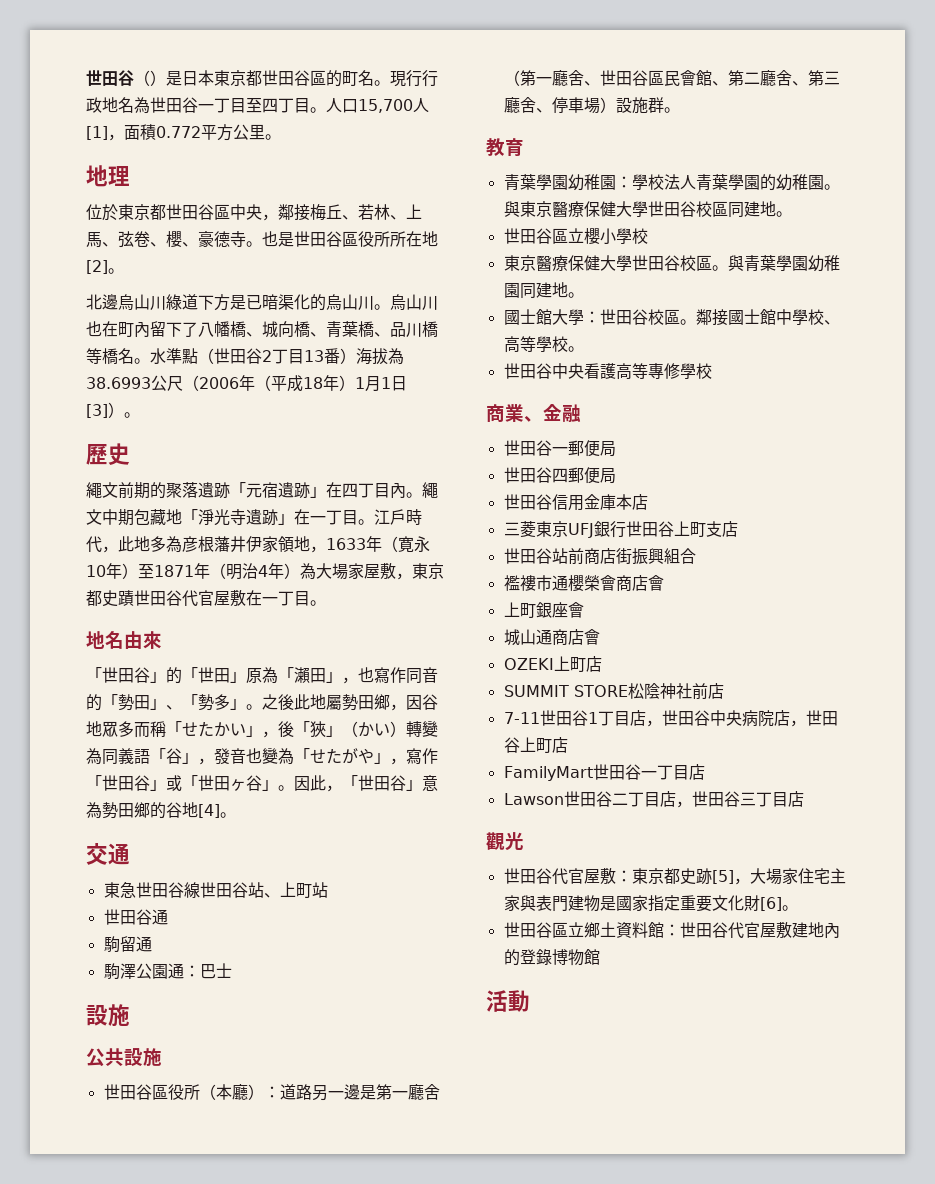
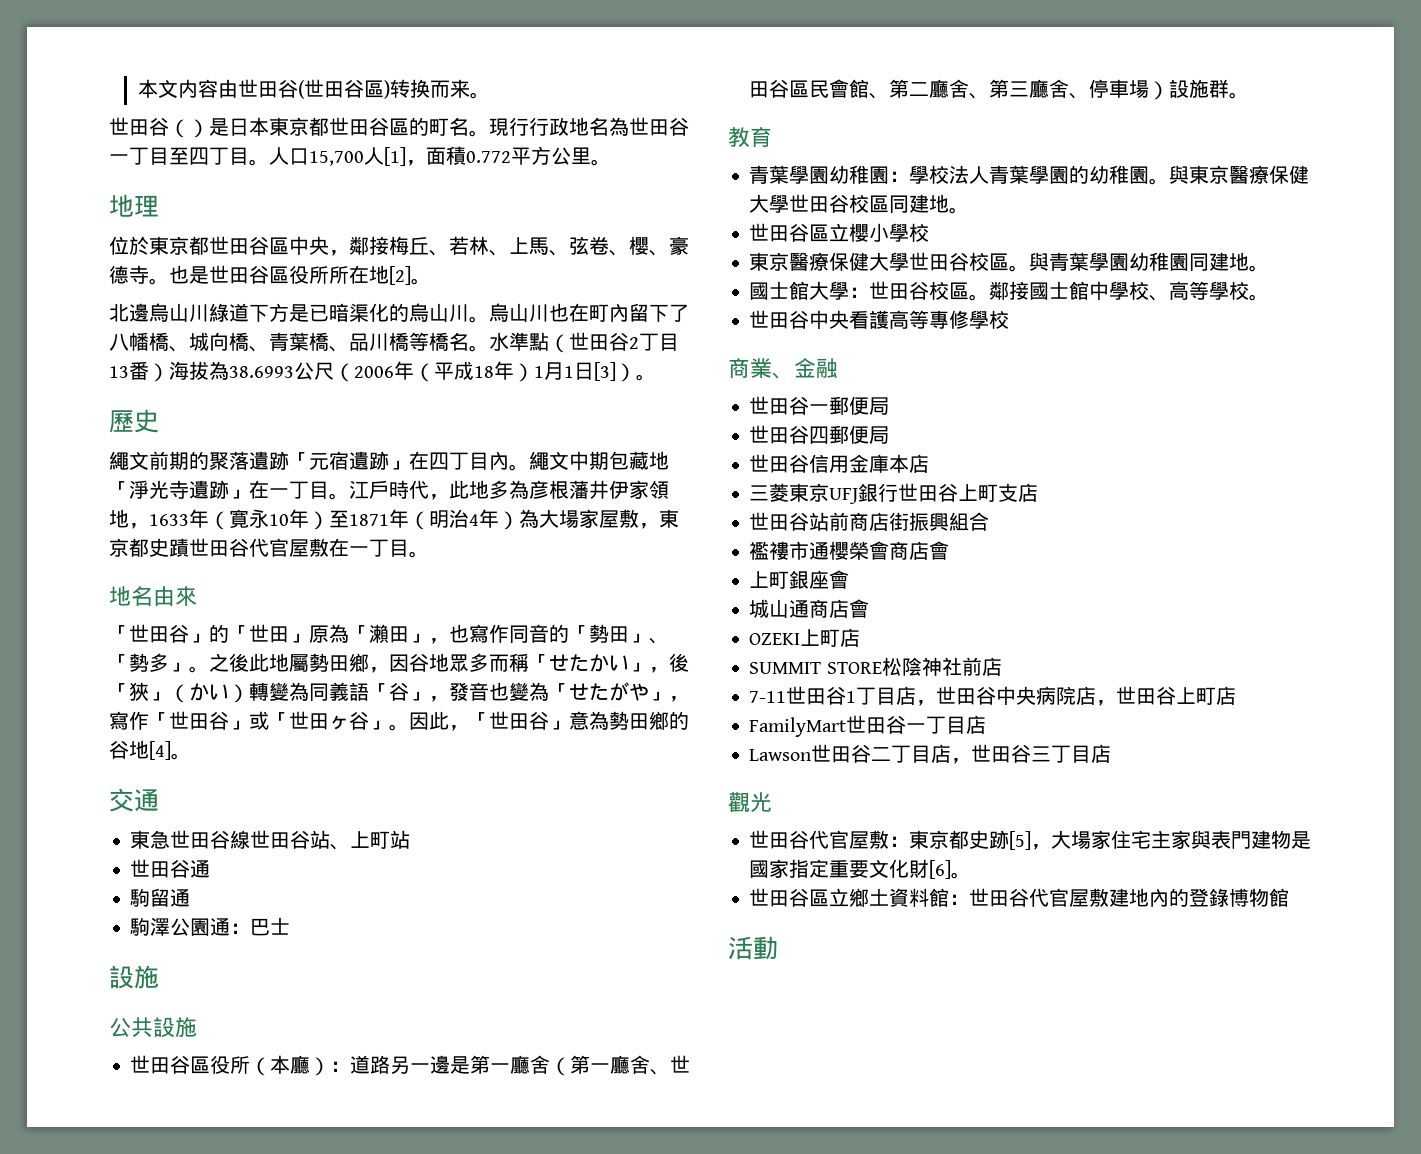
(86, 78) none -> [137,79,490,99] 本文内容由世田谷(世田谷區)转换而来。 //

